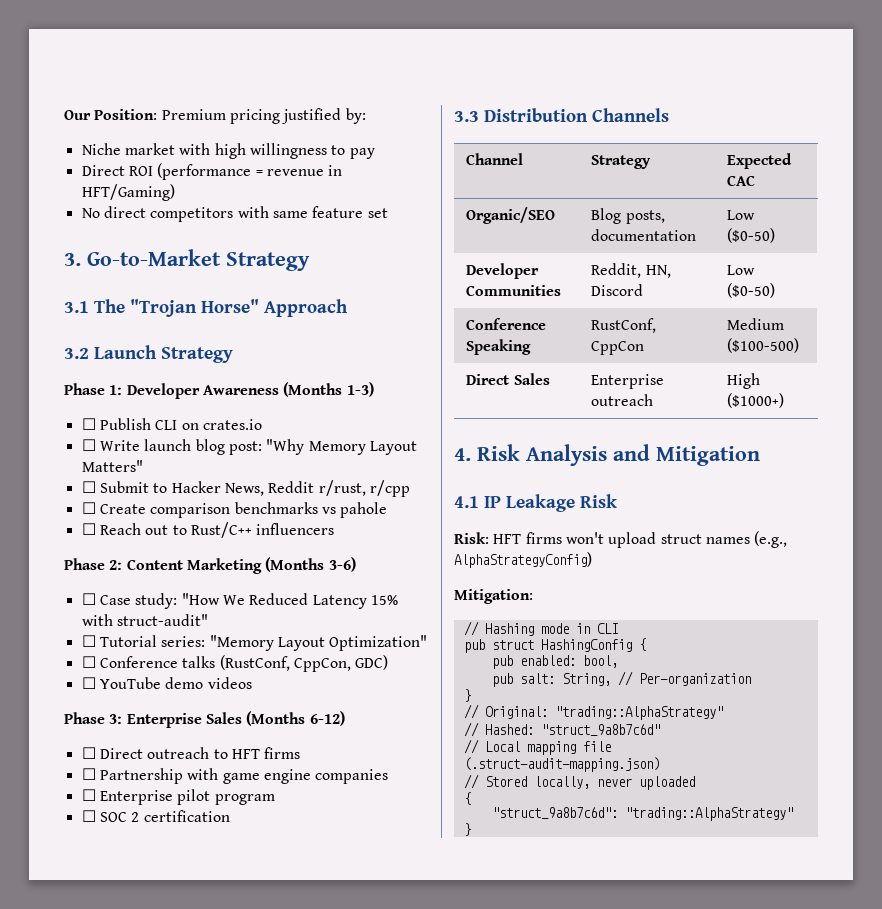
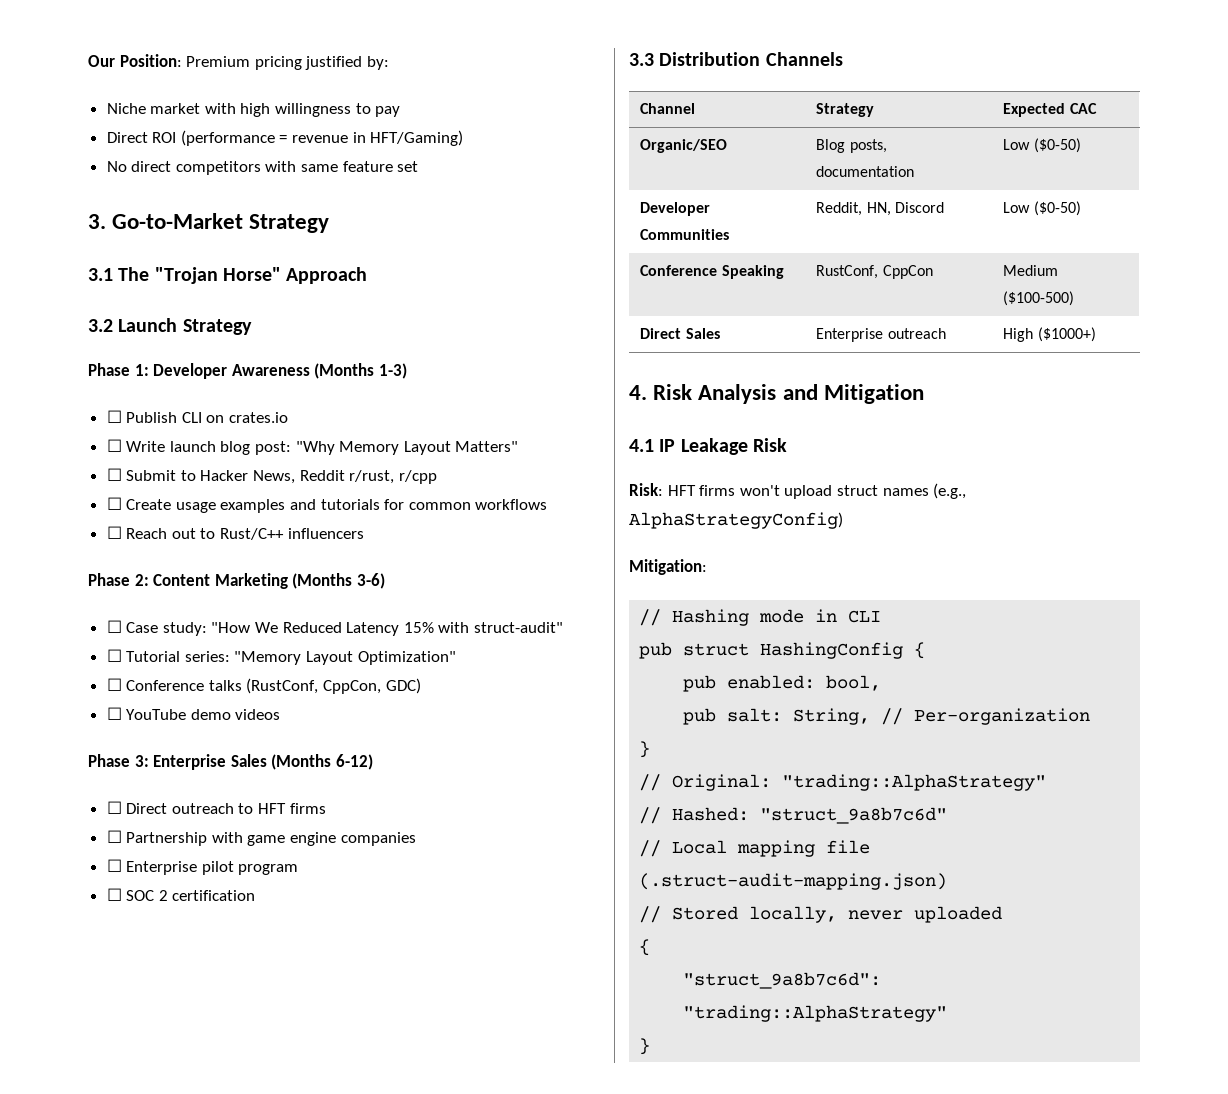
[150,502,388,518] comparison benchmarks vs pahole -> [175,499,548,513] usage examples and tutorials for common workflows

